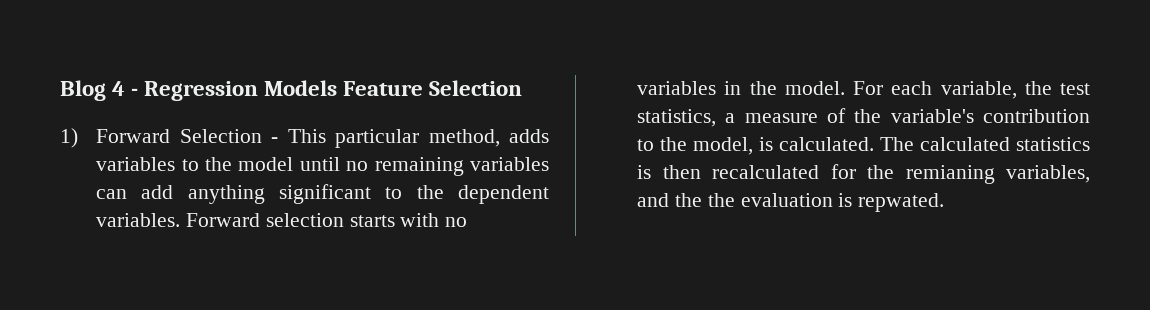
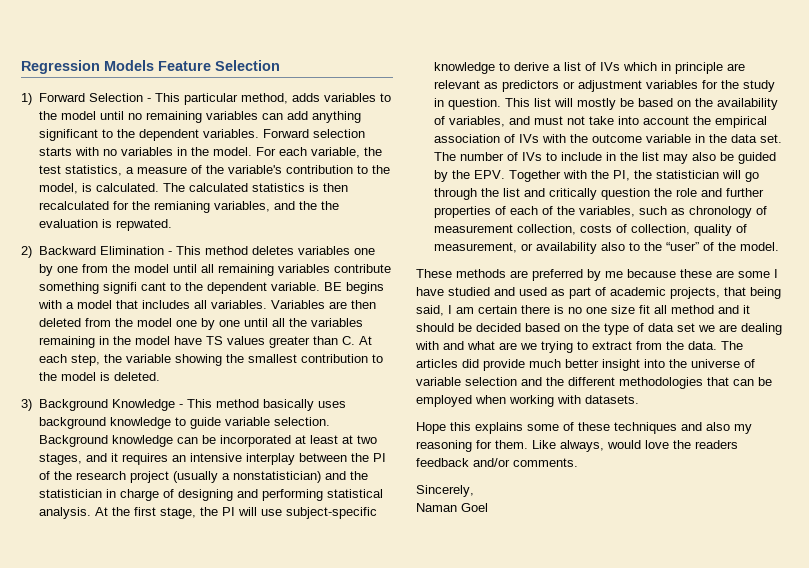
[60,80,139,101] Blog 4 - -> (21, 67) none
(945, 202) none -> [21,246,376,258] [39,264,392,276] [39,282,385,294] [38,300,377,309] [39,318,364,330] [39,336,373,348] [39,354,384,366] [39,372,161,381] [21,399,347,411] [39,417,331,429] [39,435,378,447] [39,453,387,465] [39,471,369,483] [39,489,384,501] [39,507,378,519] [434,62,746,74] [434,80,776,92] [434,98,779,110] [434,116,768,128] [434,134,783,143] [434,152,777,164] [434,170,760,182] [434,188,765,200] [434,206,768,218] [434,224,748,236] [434,242,780,254] [416,269,778,281] [416,287,781,299] [416,305,750,316] [416,323,782,335] [415,341,743,353] [416,359,755,371] [416,377,772,389] [416,395,639,407] [416,422,752,434] [416,440,738,452] [416,458,578,467] [416,485,474,497] [416,503,488,512] // 2) Backward Elimination - This method deletes variables one by one from the model until all remaining variables contribute something signifi cant to the dependent variable. BE begins with a model that includes all variables. Variables are then deleted from the model one by one until all the variables remaining in the model have TS values greater than C. At each step, the variable showing the smallest contribution to the model is deleted. // 3) Background Knowledge - This method basically uses background knowledge to guide variable selection. Background knowledge can be incorporated at least at two stages, and it requires an intensive interplay between the PI of the research project (usually a nonstatistician) and the statistician in charge of designing and performing statistical analysis. At the first stage, the PI will use subject‐specific knowledge to derive a list of IVs which in principle are relevant as predictors or adjustment variables for the study in question. This list will mostly be based on the availability of variables, and must not take into account the empirical association of IVs with the outcome variable in the data set. The number of IVs to include in the list may also be guided by the EPV. Together with the PI, the statistician will go through the list and critically question the role and further properties of each of the variables, such as chronology of measurement collection, costs of collection, quality of measurement, or availability also to the “user” of the model. // These methods are preferred by me because these are some I have studied and used as part of academic projects, that being said, I am certain there is no one size fit all method and it should be decided based on the type of data set we are dealing with and what are we trying to extract from the data. The articles did provide much better insight into the universe of variable selection and the different methodologies that can be employed when working with datasets. // Hope this explains some of these techniques and also my reasoning for them. Like always, would love the readers feedback and/or comments. // Sincerely, // Naman Goel

